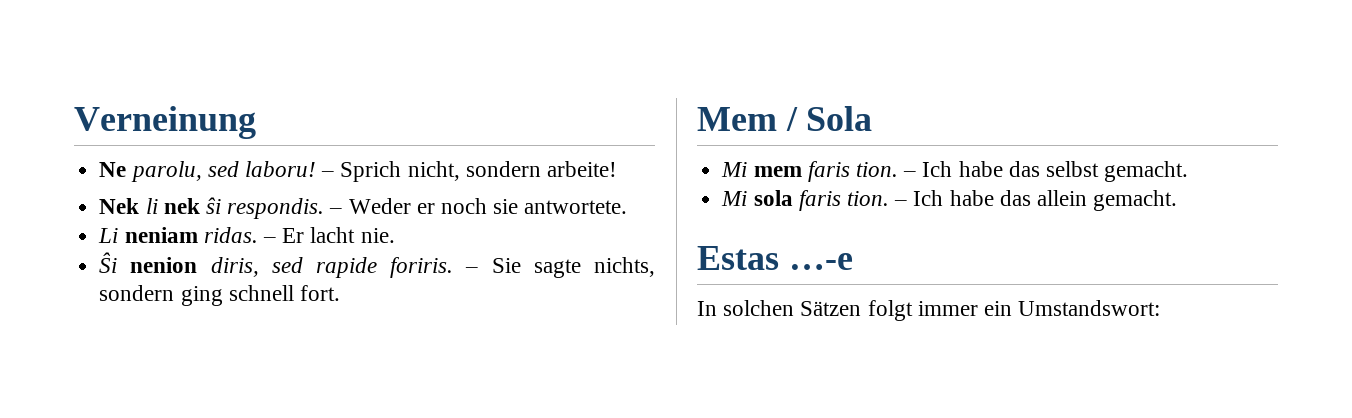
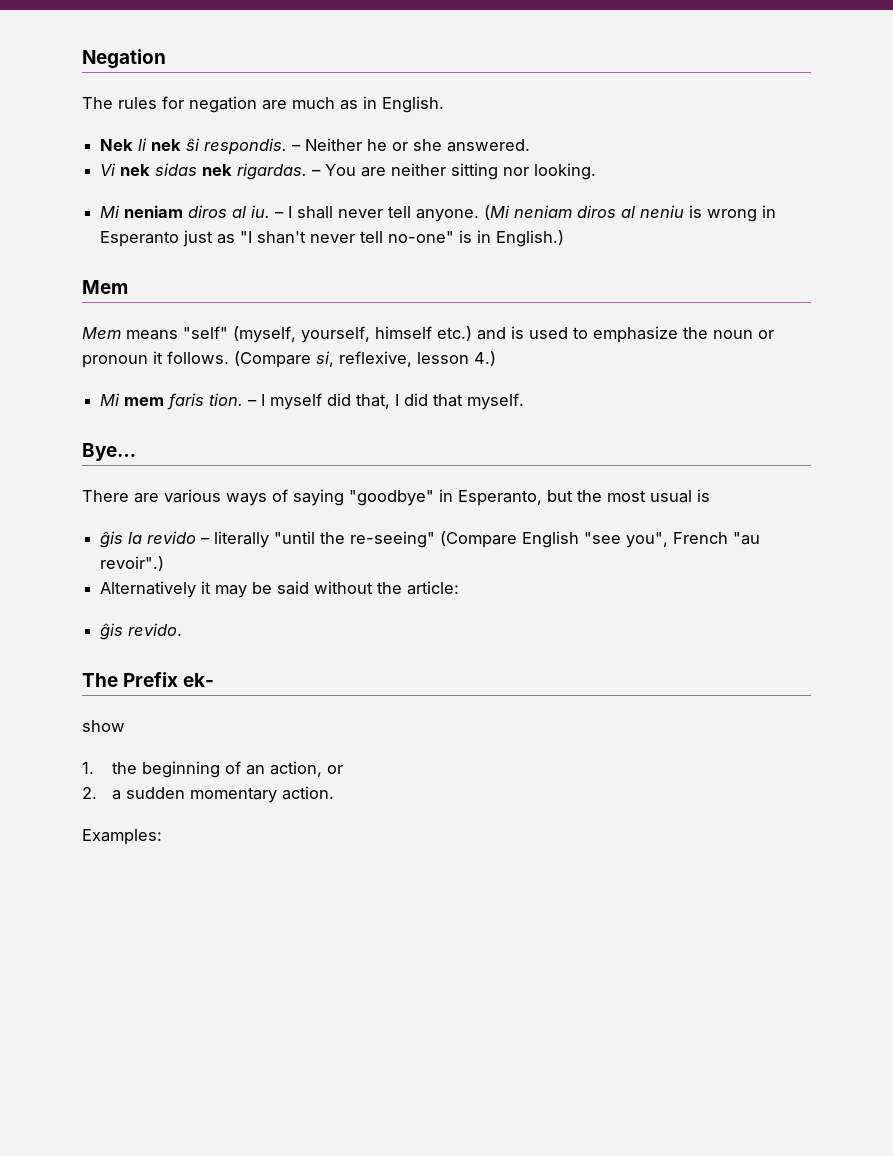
[74,106,256,139] [99,161,617,182] Verneinung // Ne parolu, sed laboru! – Sprich nicht, sondern arbeite! -> [82,49,166,69] [82,96,444,113] Negation // The rules for negation are much as in English.
[348,198,628,214] [98,227,395,243] [99,252,655,278] [99,285,340,306] [697,106,873,131] Weder er noch sie antwortete. // Li neniam ridas. – Er lacht nie. // Ŝi nenion diris, sed rapide foriris. – Sie sagte nichts, sondern ging schnell fort. // Mem / Sola -> [305,138,531,152] [100,163,597,180] [100,205,777,222] [100,230,565,247] [82,280,128,294] [82,326,774,343] [82,351,496,368] Neither he or she answered. // Vi nek sidas nek rigardas. – You are neither sitting nor looking. // Mi neniam diros al iu. – I shall never tell anyone. (Mi neniam diros al neniu is wrong in Esperanto just as "I shan't never tell no-one" is in English.) // Mem // Mem means "self" (myself, yourself, himself etc.) and is used to emphasize the noun or pronoun it follows. (Compare si, reflexive, lesson 4.)
[922,161,1189,182] [721,190,1178,211] [697,246,853,270] [697,300,1161,321] Ich habe das selbst gemacht. // Mi sola faris tion. – Ich habe das allein gemacht. // Estas …-e // In solchen Sätzen folgt immer ein Umstandswort: -> [261,393,525,410] [82,443,136,461] [82,489,710,506] [100,531,761,548] [100,556,165,571] [100,581,460,598] [100,623,183,640] [82,672,215,687] [82,720,125,732] [82,761,344,778] [82,786,335,803] [82,829,162,845] I myself did that, I did that myself. // Bye… // There are various ways of saying "goodbye" in Esperanto, but the most usual is // ĝis la revido – literally "until the re-seeing" (Compare English "see you", French "au revoir".) // Alternatively it may be said without the article: // ĝis revido. // The Prefix ek- // show // 1. the beginning of an action, or // 2. a sudden momentary action. // Examples:

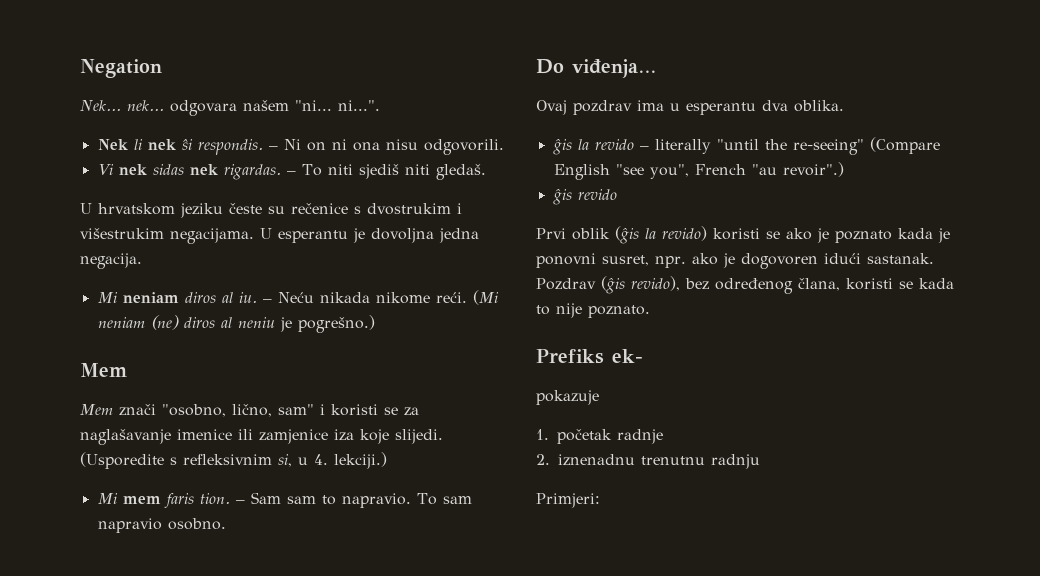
[82,96,444,113] The rules for negation are much as in English. -> [80,100,380,116] Nek... nek... odgovara našem "ni... ni...".
[305,138,531,152] Neither he or she answered. -> [283,139,504,155] Ni on ni ona nisu odgovorili.
[325,163,597,180] You are neither sitting nor looking. -> [301,164,486,180] [80,203,462,218] [80,228,479,244] [80,253,142,269] To niti sjediš niti gledaš. // U hrvatskom jeziku česte su rečenice s dvostrukim i višestrukim negacijama. U esperantu je dovoljna jedna negacija.
[288,206,480,222] I shall never tell anyone. -> [277,292,467,304] Neću nikada nikome reći.
(573, 211) none -> [150,315,179,330] (ne)
[689,205,777,222] [100,230,565,247] [82,280,128,294] [82,326,774,343] [82,351,496,368] is wrong in Esperanto just as "I shan't never tell no-one" is in English.) // Mem // Mem means "self" (myself, yourself, himself etc.) and is used to emphasize the noun or pronoun it follows. (Compare si, reflexive, lesson 4.) -> [279,315,375,333] [80,363,127,377] [80,404,419,417] [80,429,443,445] [80,452,387,469] je pogrešno.) // Mem // Mem znači "osobno, lično, sam" i koristi se za naglašavanje imenice ili zamjenice iza koje slijedi. (Usporedite s refleksivnim si, u 4. lekciji.)
[261,393,525,410] [82,443,136,461] [82,489,710,506] I myself did that, I did that myself. // Bye… // There are various ways of saying "goodbye" in Esperanto, but the most usual is -> [250,492,472,508] [97,518,226,533] [536,59,656,78] [536,100,844,115] Sam sam to napravio. To sam napravio osobno. // Do viđenja… // Ovaj pozdrav ima u esperantu dva oblika.
[100,581,460,598] [100,623,183,640] [82,672,179,687] Alternatively it may be said without the article: // ĝis revido. // The Prefix -> [552,189,617,205] [536,226,950,244] [536,253,934,269] [536,276,954,294] [536,303,650,318] [536,349,604,364] ĝis revido // Prvi oblik (ĝis la revido) koristi se ako je poznato kada je ponovni susret, npr. ako je dogovoren idući sastanak. Pozdrav (ĝis revido), bez određenog člana, koristi se kada to nije poznato. // Prefiks
[82,720,125,732] show -> [536,390,599,405] pokazuje
[112,761,344,778] [82,786,335,803] [82,829,162,845] the beginning of an action, or // 2. a sudden momentary action. // Examples: -> [557,429,663,444] [536,454,760,469] [536,493,600,508] početak radnje // 2. iznenadnu trenutnu radnju // Primjeri:

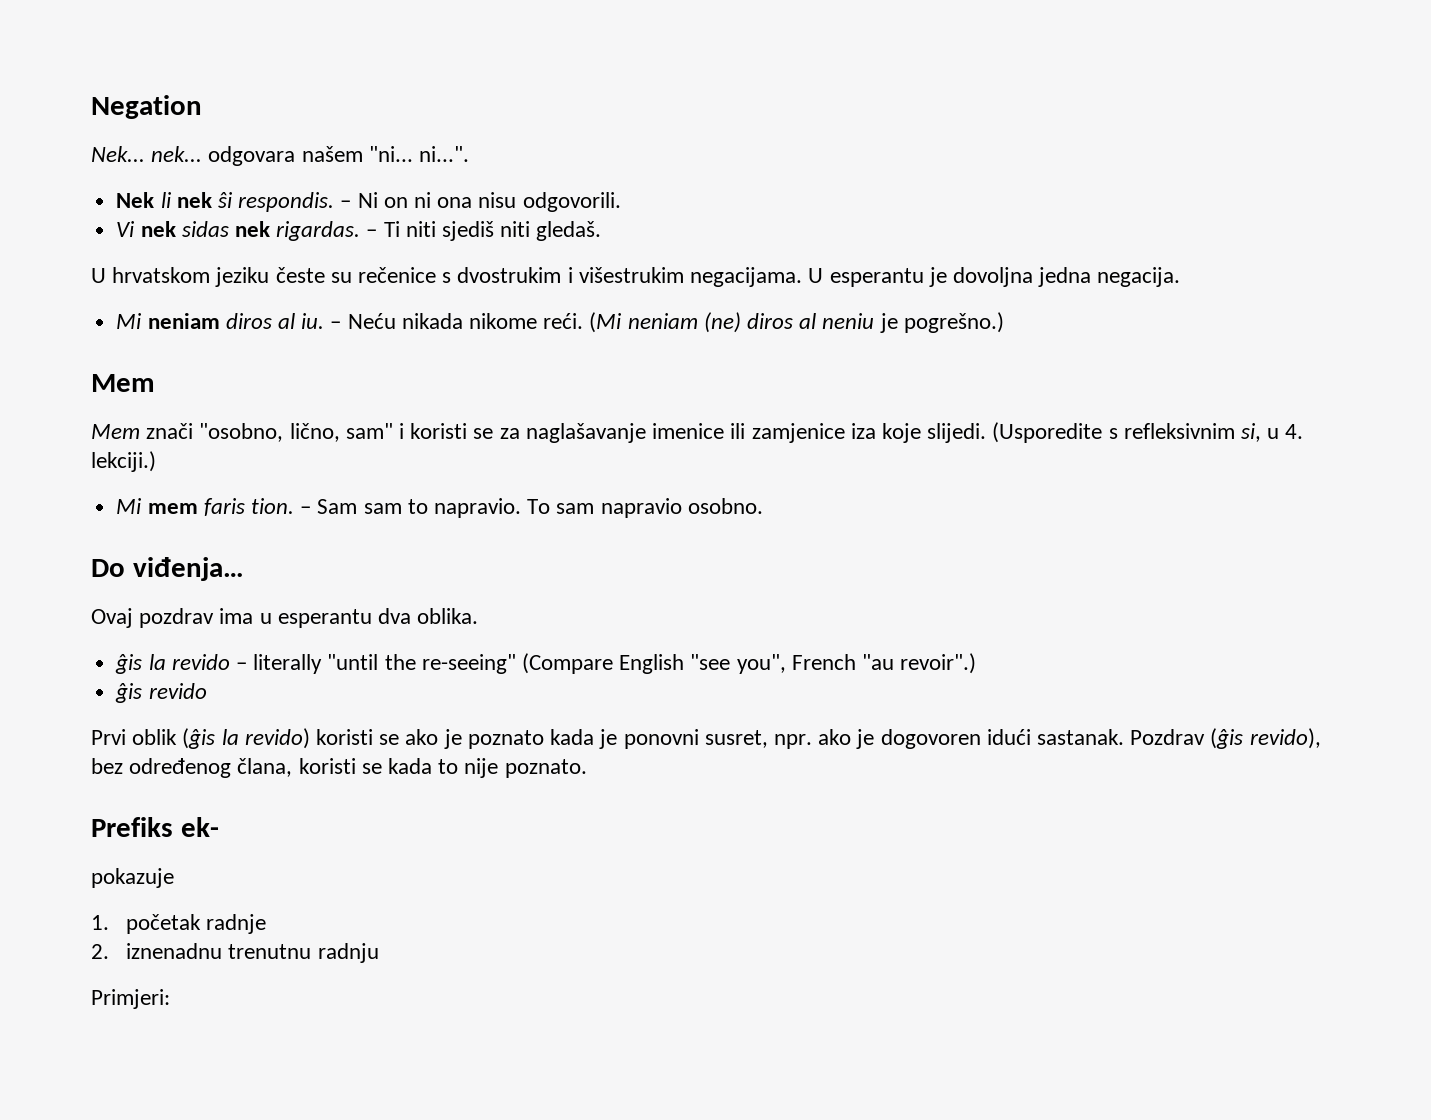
[301,164,322,176] To -> [383,221,400,237] Ti

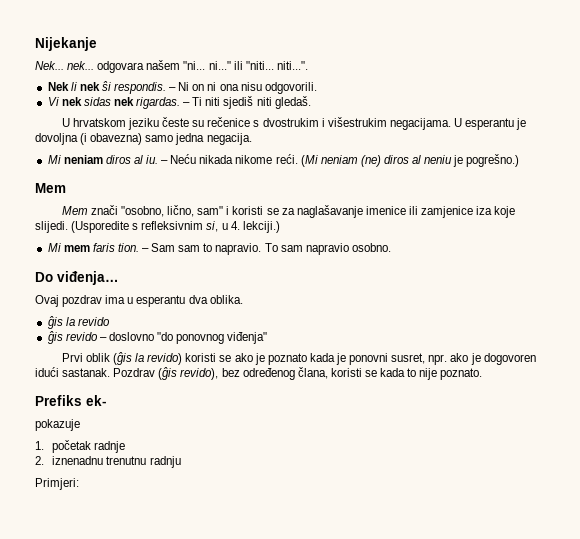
[91,95,202,119] Negation -> [35,37,97,51] Nijekanje
[419,146,470,162] ni...". -> [208,61,308,70] ni..." ili "niti... niti...".
(1033, 277) none -> [80,133,174,145] (i obavezna) samo
[235,653,977,674] [115,683,207,703] – literally "until the re-seeing" (Compare English "see you", French "au revoir".) // ĝis revido -> [47,331,268,344] // ĝis revido – doslovno "do ponovnog viđenja"

